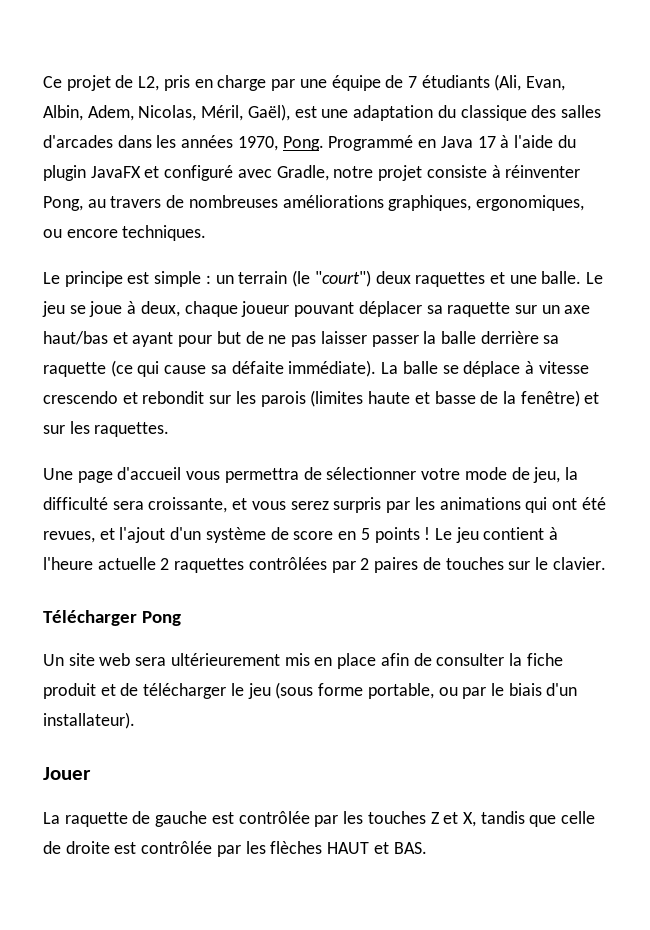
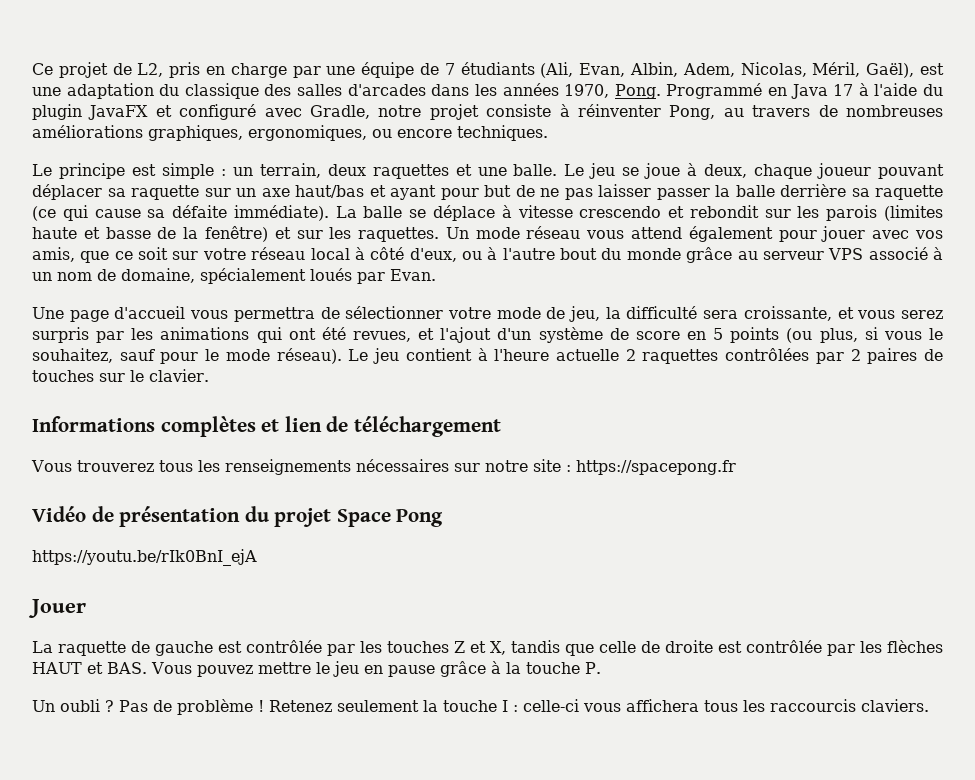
[238,270,371,287] terrain (le "court") -> [259,163,321,178] terrain,
(170, 429) none -> [445,226,943,242] [32,247,944,263] [32,268,436,284] Un mode réseau vous attend également pour jouer avec vos amis, que ce soit sur votre réseau local à côté d'eux, ou à l'autre bout du monde grâce au serveur VPS associé à un nom de domaine, spécialement loués par Evan.
[424,527,431,540] ! -> [786,327,943,343] [32,348,342,364] (ou plus, si vous le souhaitez, sauf pour le mode réseau).
[43,610,182,626] [43,653,563,669] [43,682,578,699] [43,712,135,729] Télécharger Pong // Un site web sera ultérieurement mis en place afin de consulter la fiche produit et de télécharger le jeu (sous forme portable, ou par le biais d'un installateur). -> [32,416,501,437] [31,459,736,475] [32,506,444,527] [32,549,257,566] Informations complètes et lien de téléchargement // Vous trouverez tous les renseignements nécessaires sur notre site : https://spacepong.fr // Vidéo de présentation du projet Space Pong // https://youtu.be/rIk0BnI_ejA
(427, 848) none -> [151,661,601,677] [32,699,929,715] Vous pouvez mettre le jeu en pause grâce à la touche P. // Un oubli ? Pas de problème ! Retenez seulement la touche I : celle-ci vous affichera tous les raccourcis claviers.

